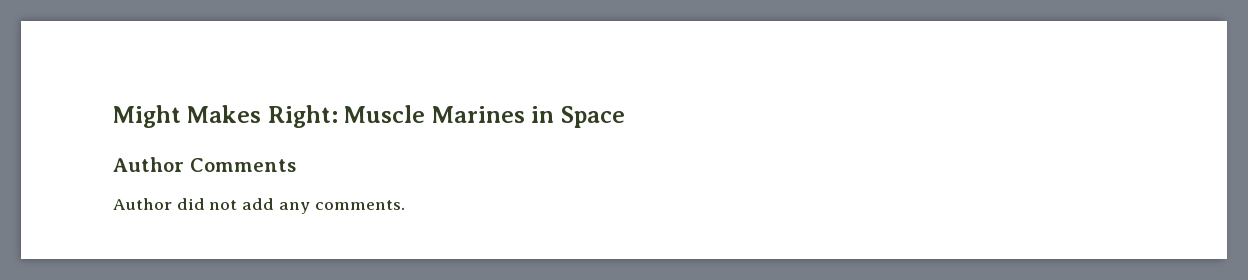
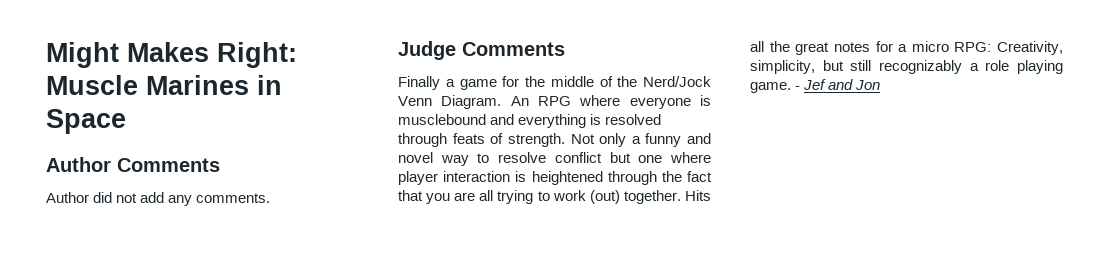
(405, 205) none -> [398,41,565,60] [398,76,711,90] [398,95,711,109] [398,114,662,128] [398,133,711,147] [398,152,711,166] [398,171,712,185] [398,190,711,204] [750,41,1063,55] [750,60,1063,74] [750,79,881,93] // Judge Comments // Finally a game for the middle of the Nerd/Jock Venn Diagram. An RPG where everyone is musclebound and everything is resolved through feats of strength. Not only a funny and novel way to resolve conflict but one where player interaction is heightened through the fact that you are all trying to work (out) together. Hits all the great notes for a micro RPG: Creativity, simplicity, but still recognizably a role playing game. - Jef and Jon

